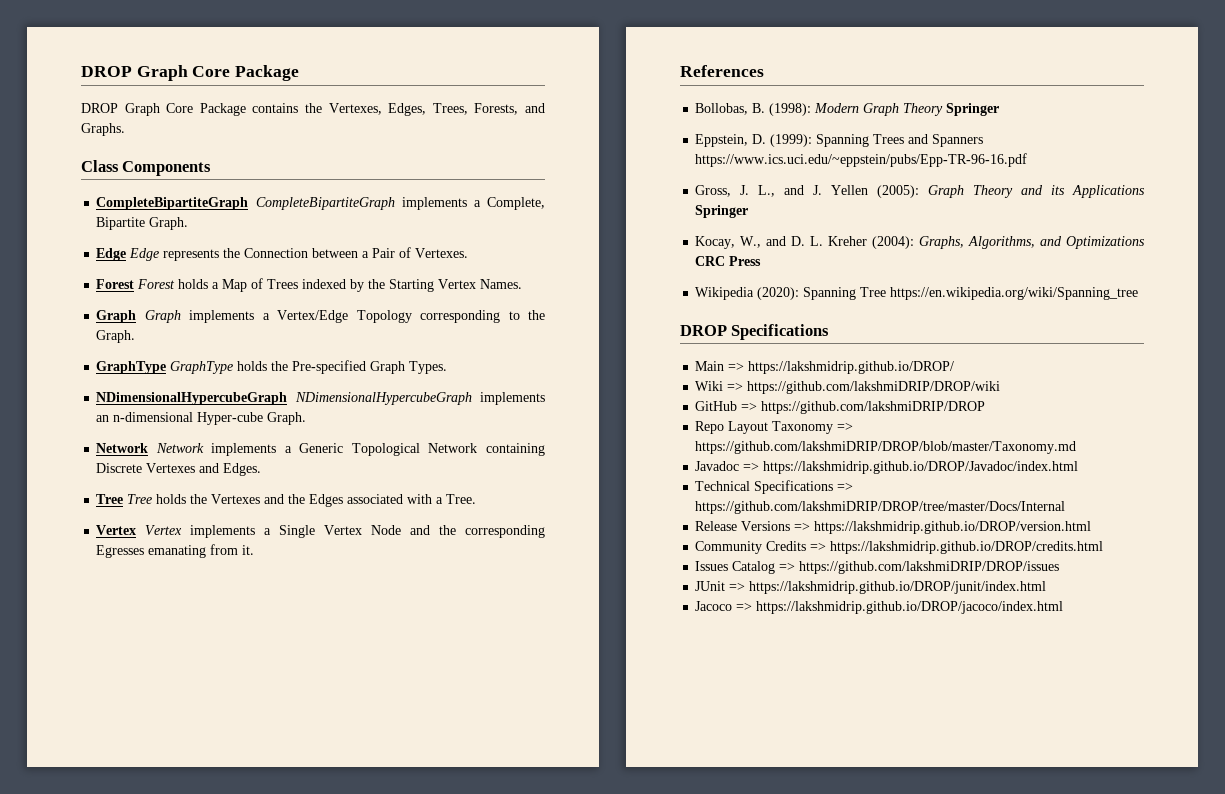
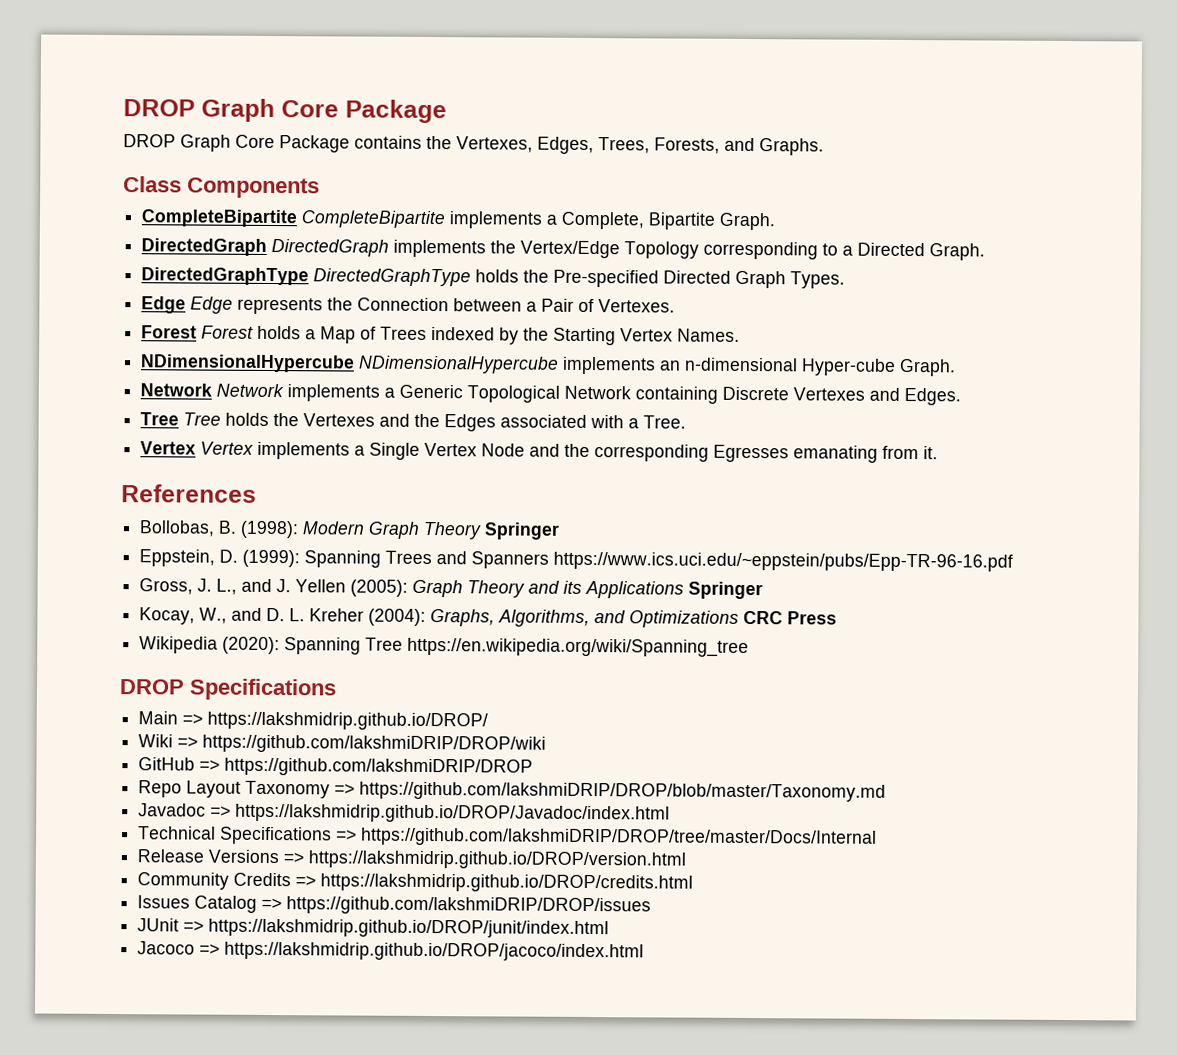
[96,197,395,210] CompleteBipartiteGraph CompleteBipartiteGraph -> [141,209,446,229] CompleteBipartite CompleteBipartite
(189, 223) none -> [141,238,986,261] [141,267,846,289] // DirectedGraph DirectedGraph implements the Vertex/Edge Topology corresponding to a Directed Graph. // DirectedGraphType DirectedGraphType holds the Pre-specified Directed Graph Types.
[96,310,545,323] [96,330,136,343] [96,360,448,374] [96,392,472,405] Graph Graph implements a Vertex/Edge Topology corresponding to the Graph. // GraphType GraphType holds the Pre-specified Graph Types. // NDimensionalHypercubeGraph NDimensionalHypercubeGraph -> [140,354,560,374] NDimensionalHypercube NDimensionalHypercube

